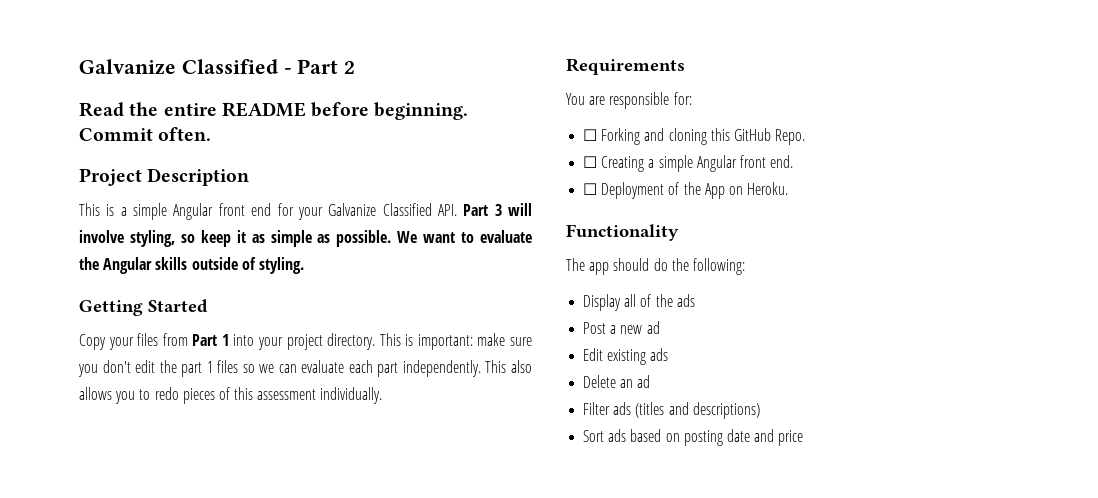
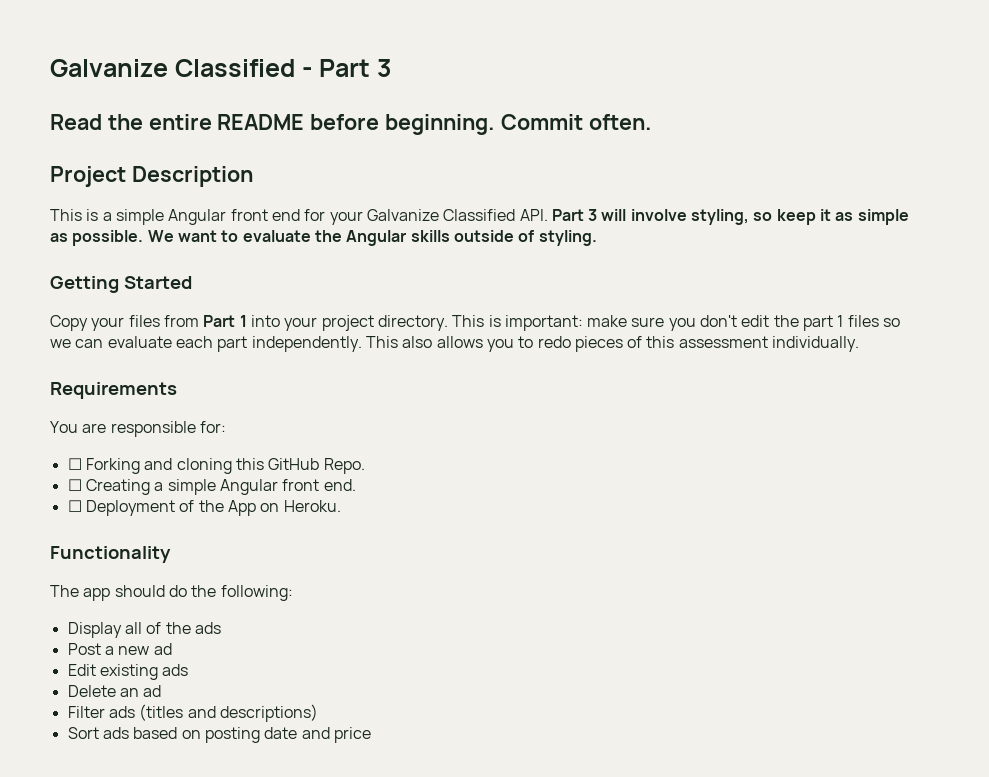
[344,61,356,74] 2 -> [377,59,392,77] 3

